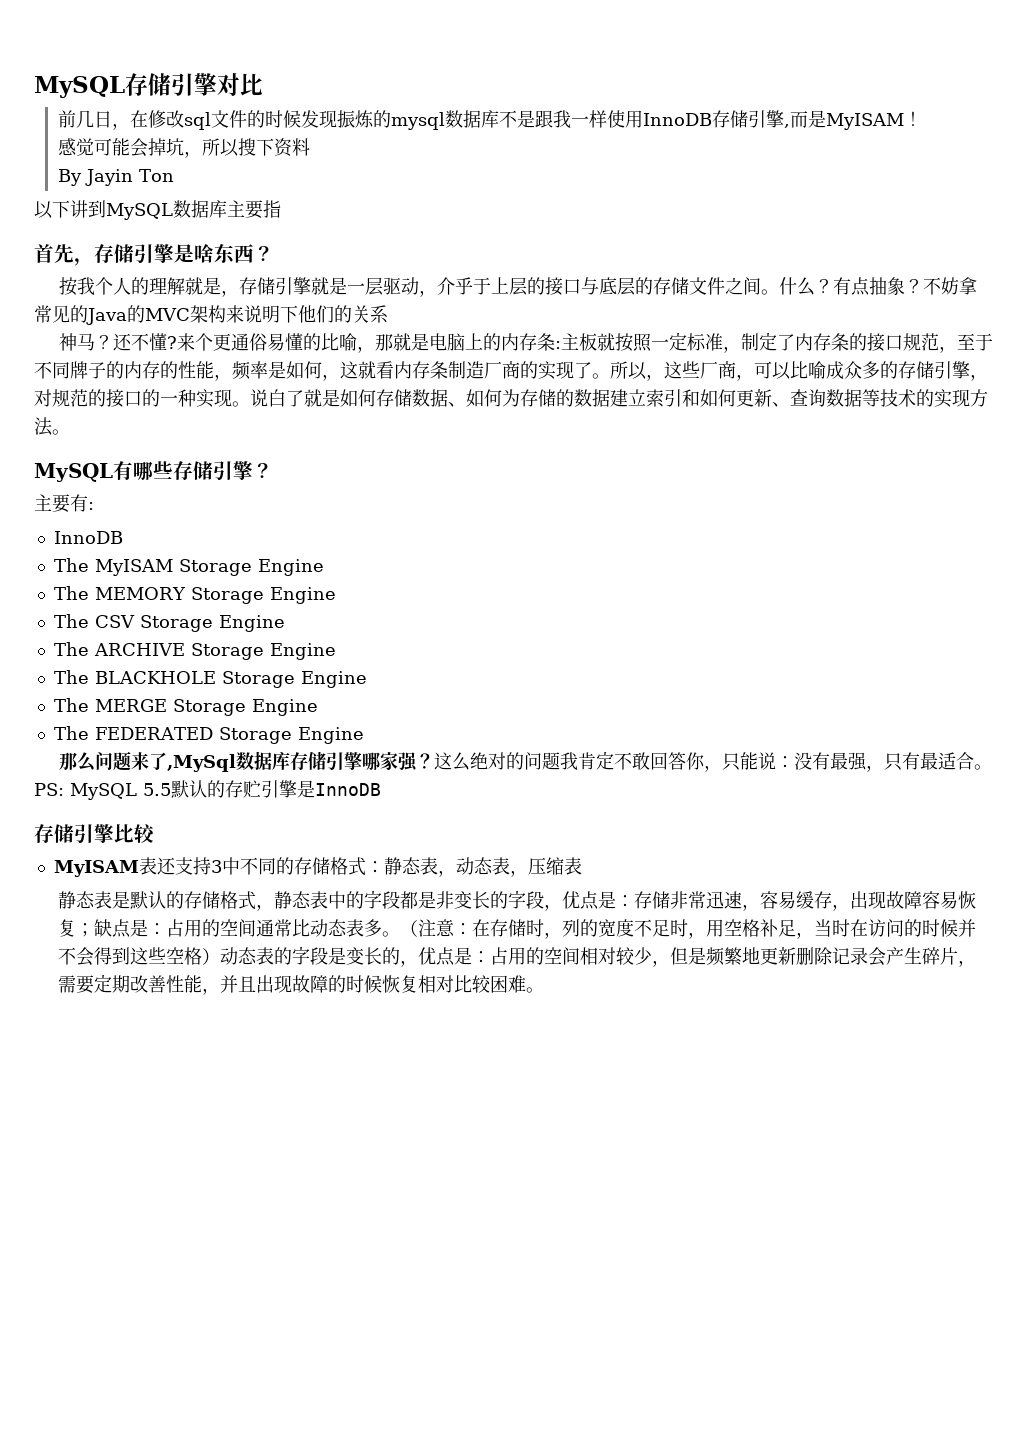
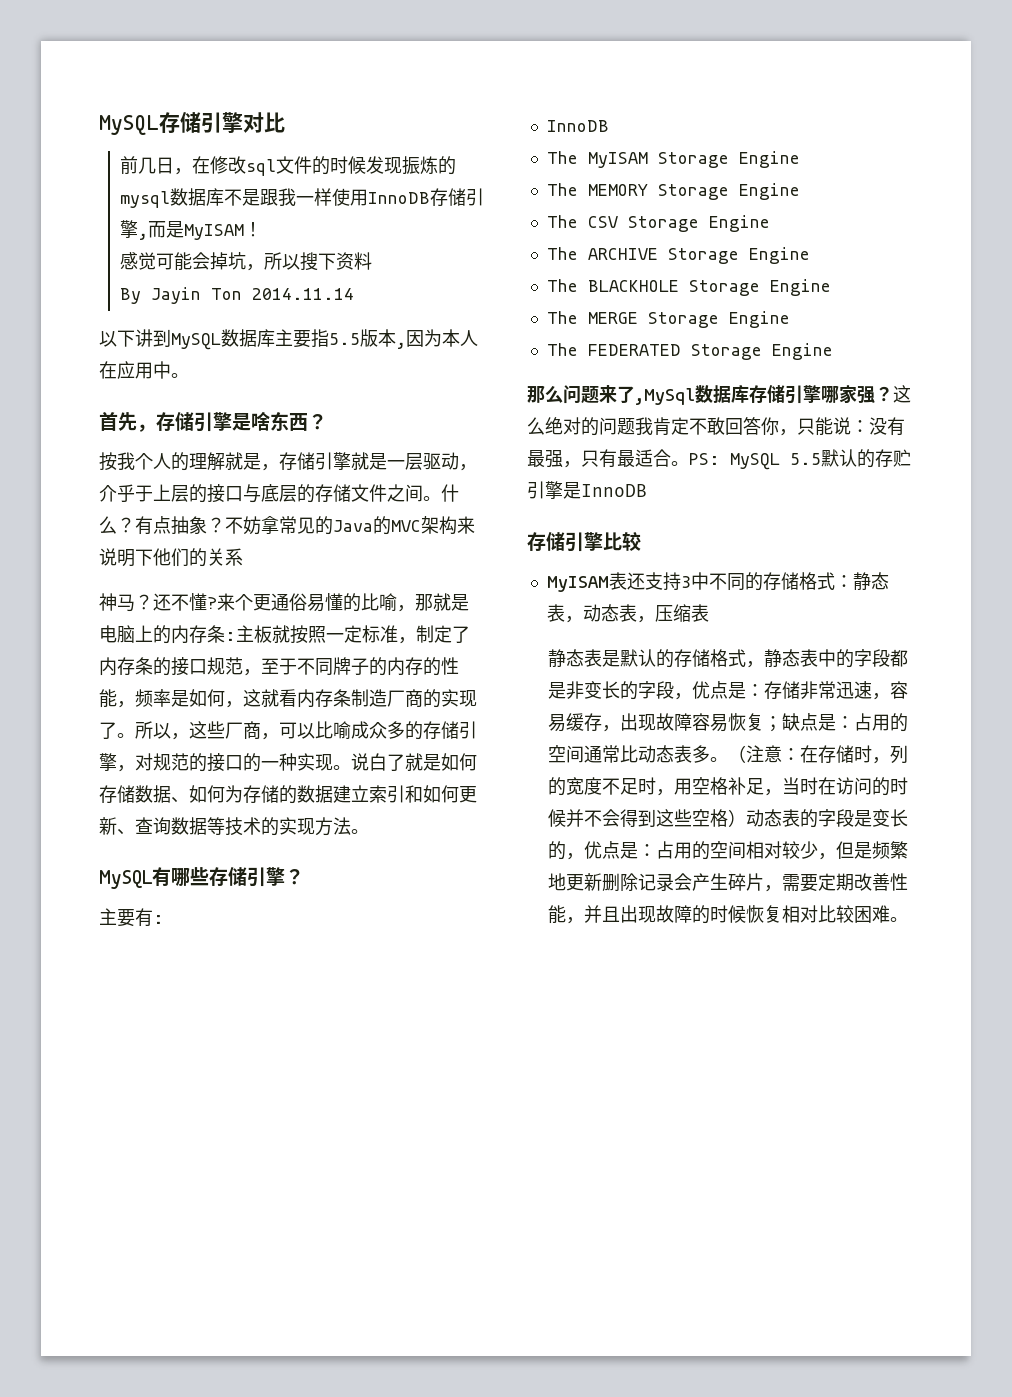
(175, 175) none -> [252,288,355,300] 2014.11.14
(281, 209) none -> [329,329,478,349] [99,361,189,379] 5.5版本,因为本人在应用中。

